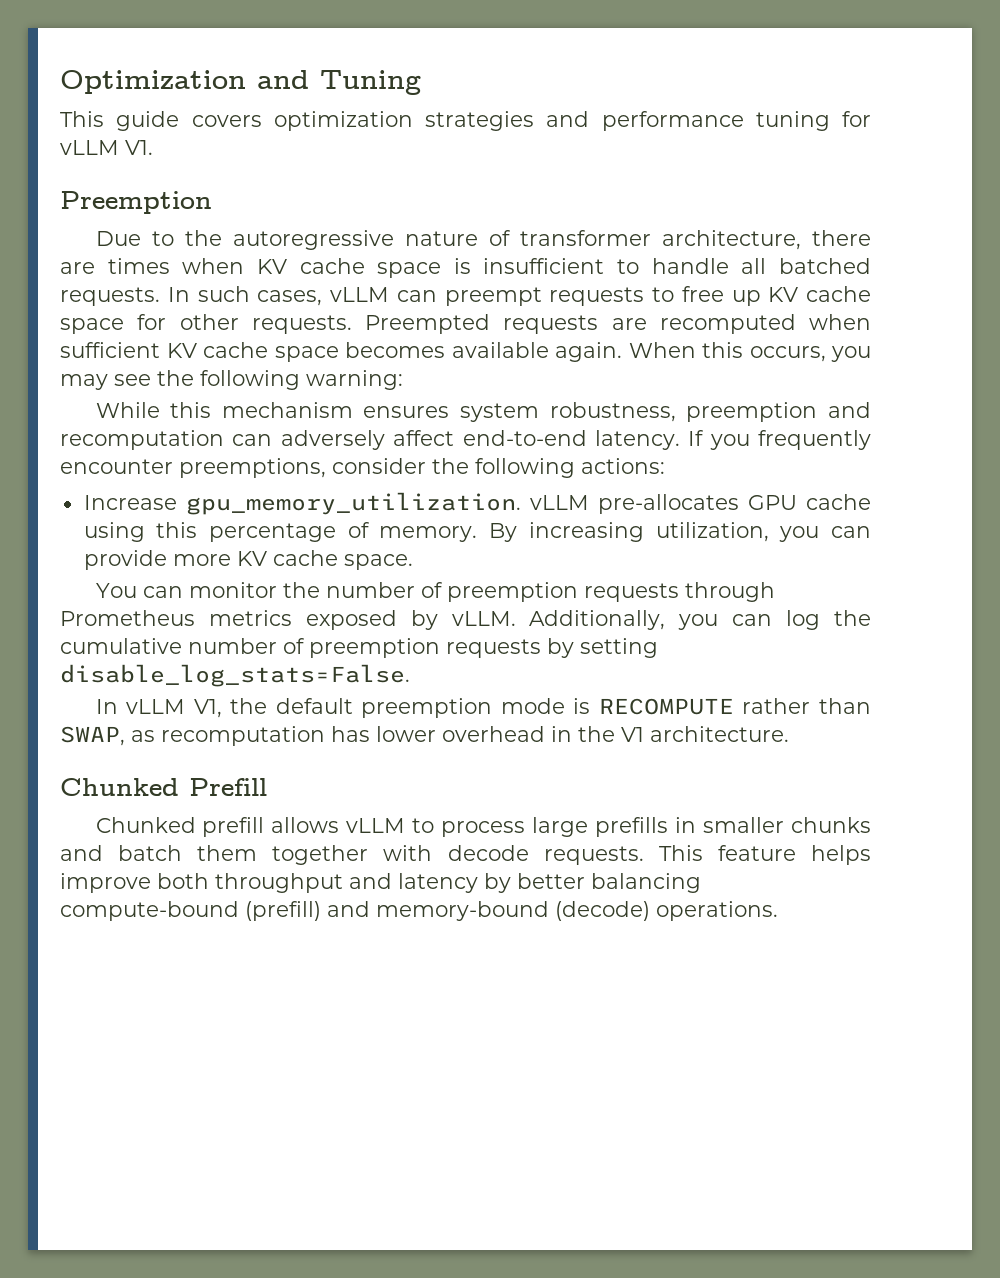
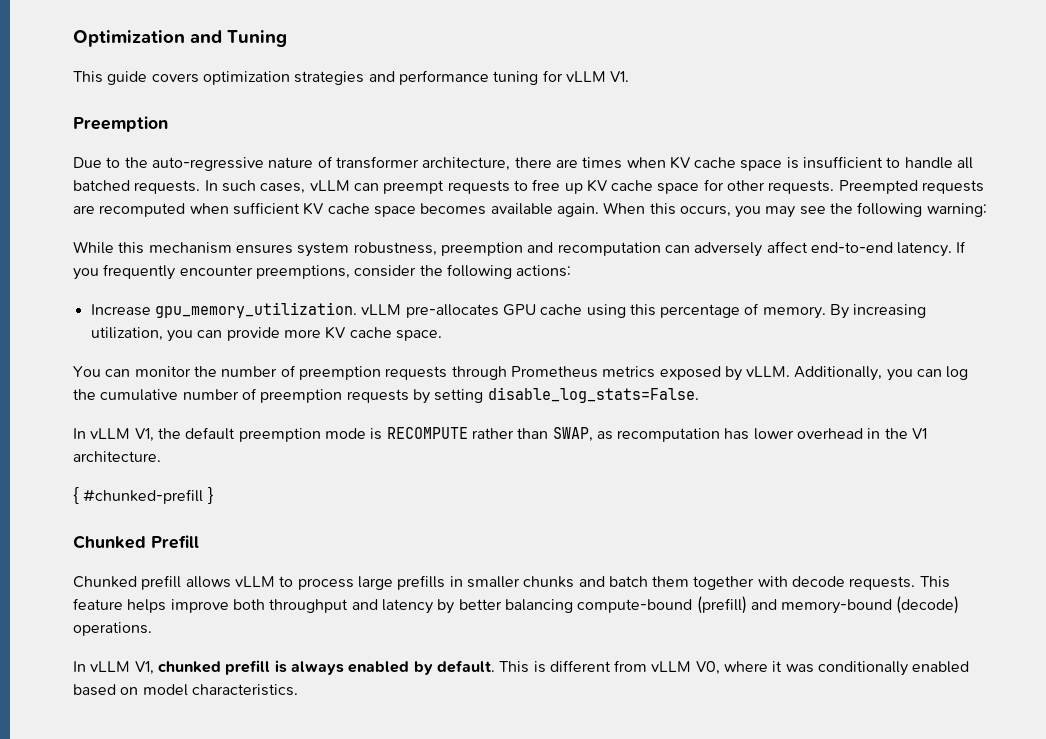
[232,230,394,250] autoregressive -> [151,157,264,171] auto-regressive
(789, 734) none -> [73,487,214,504] // { #chunked-prefill }
(778, 911) none -> [73,660,970,676] [73,684,298,696] // In vLLM V1, chunked prefill is always enabled by default. This is different from vLLM V0, where it was conditionally enabled based on model characteristics.

